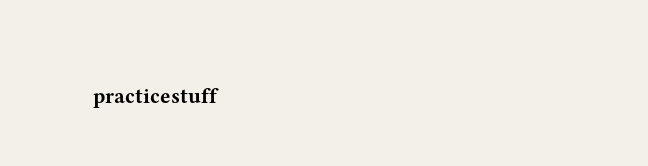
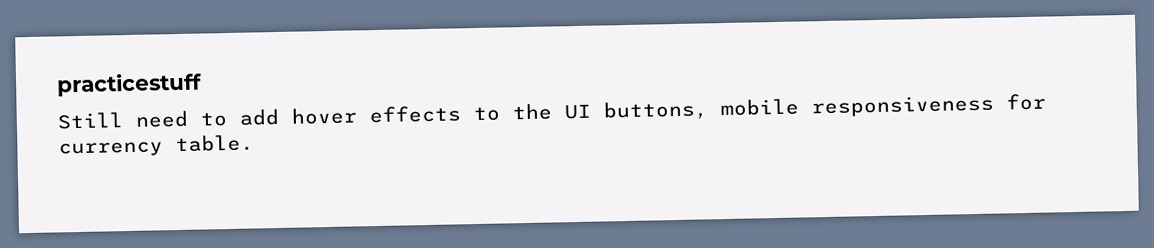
(219, 98) none -> [57,93,1046,130] [58,134,254,158] // Still need to add hover effects to the UI buttons, mobile responsiveness for currency table.

